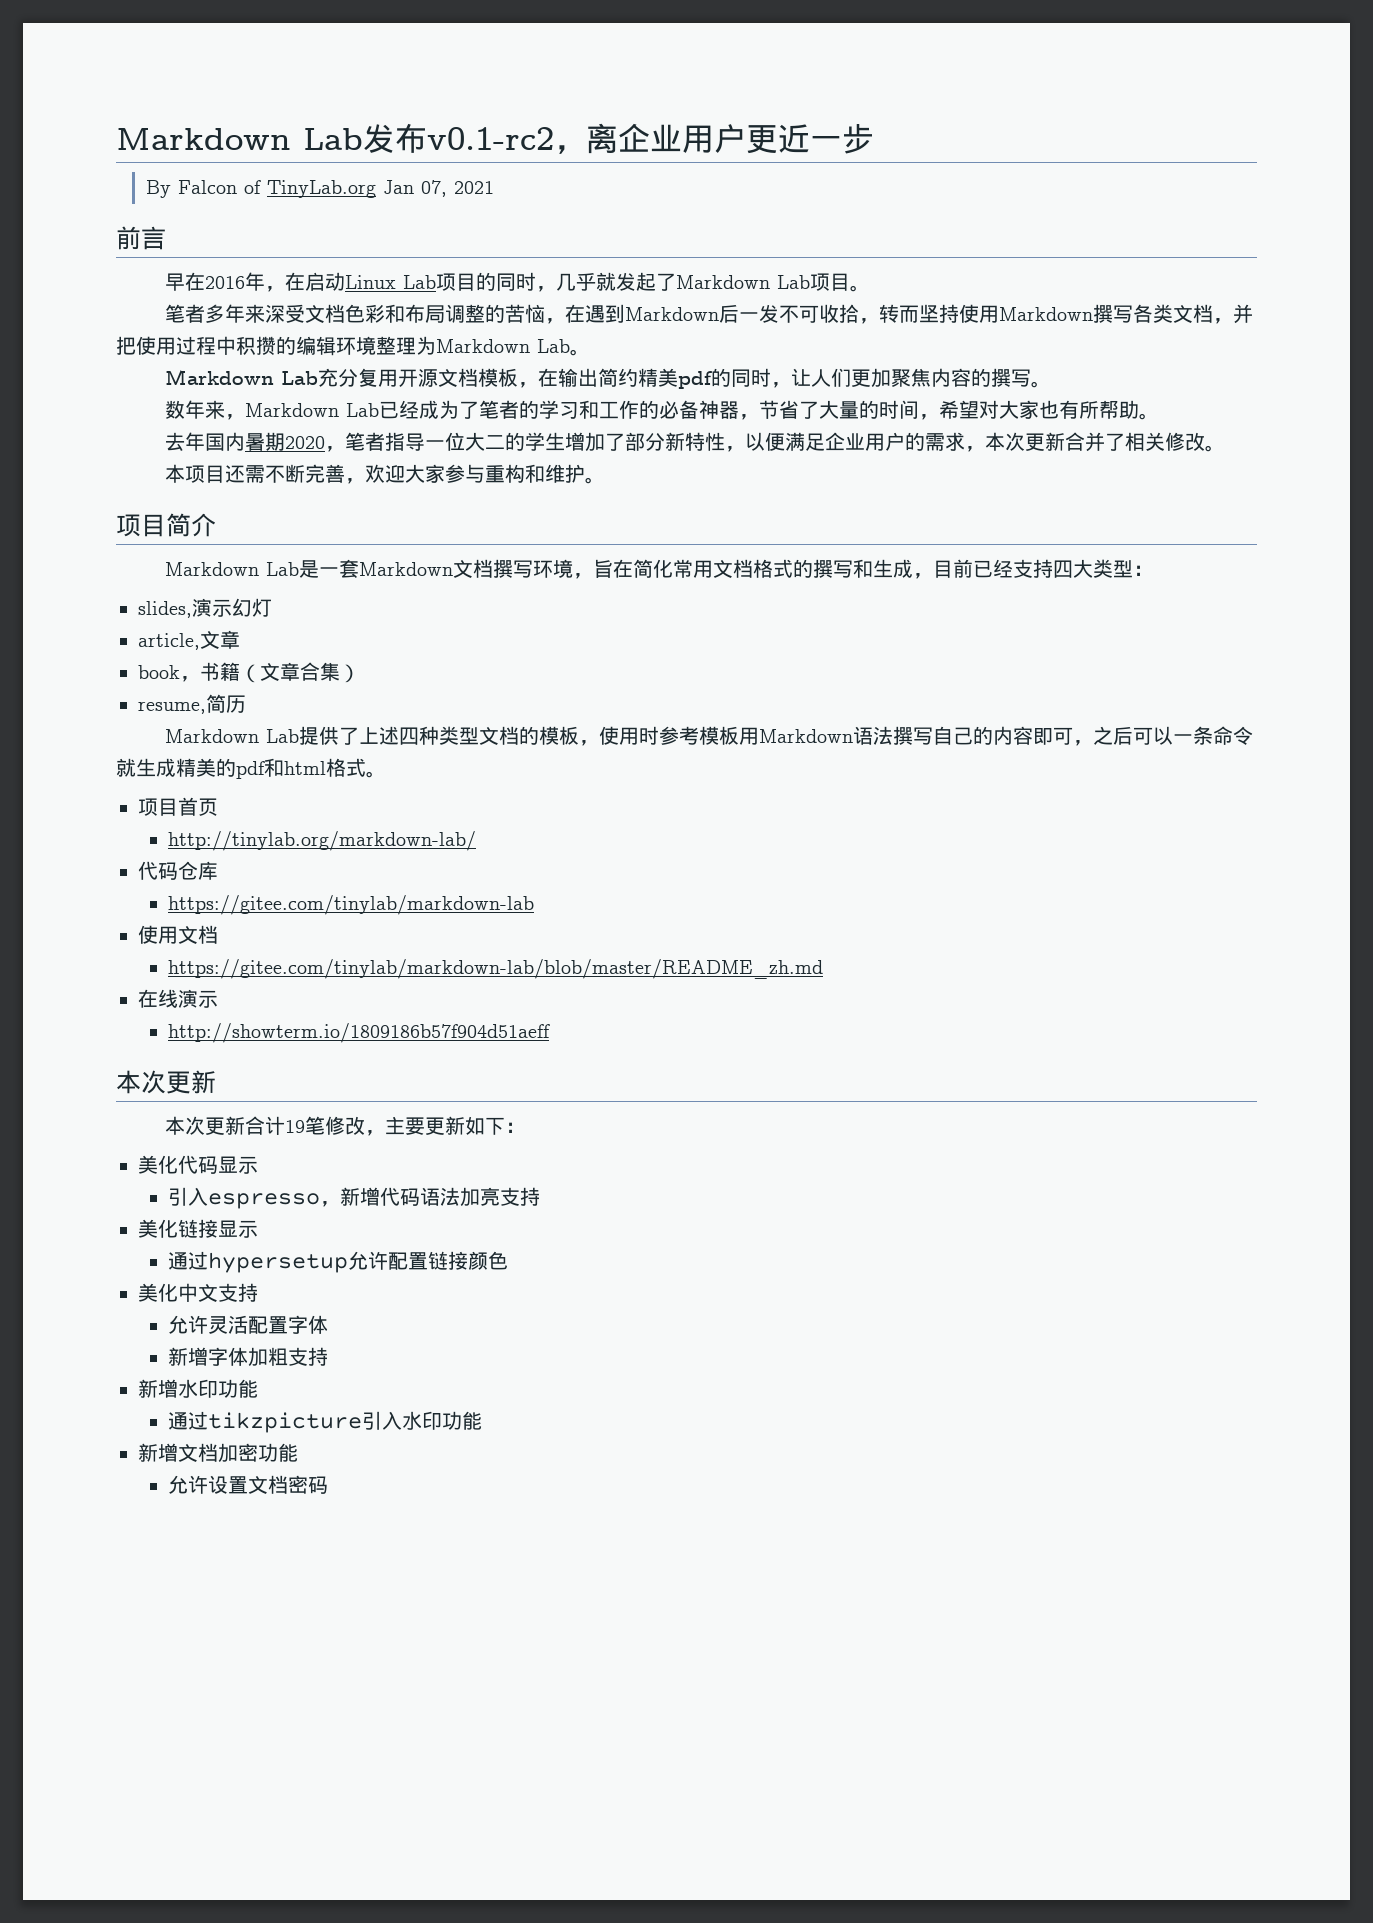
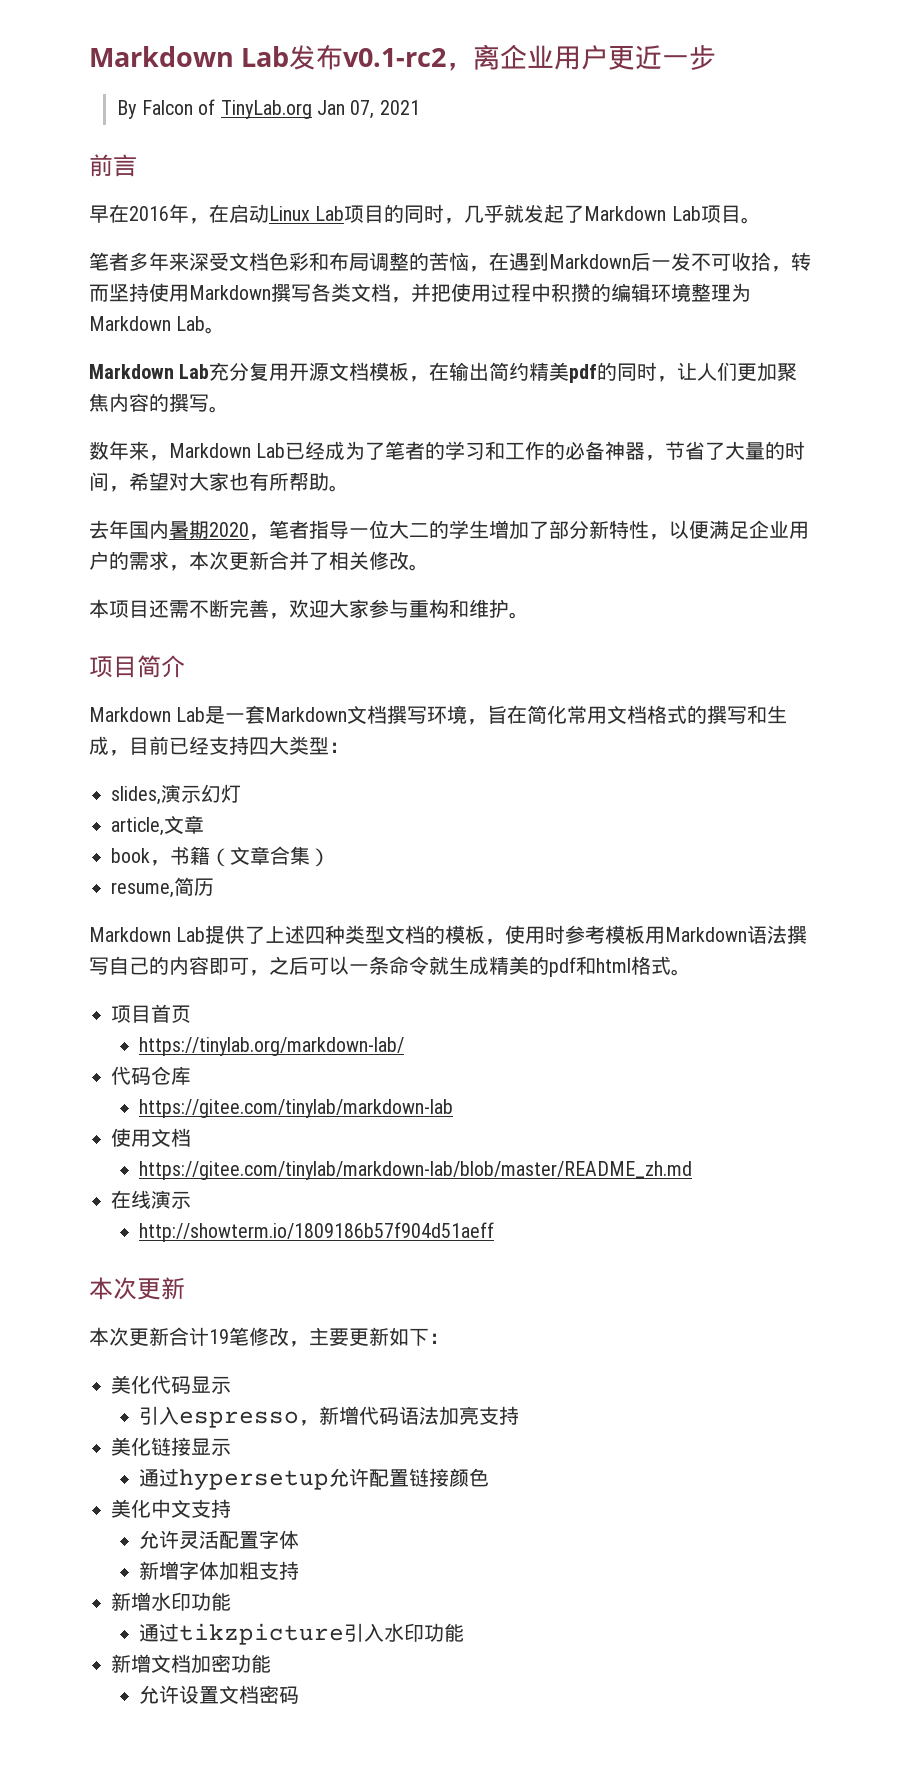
[168,831,477,851] http://tinylab.org/markdown-lab/ -> [139,1037,405,1056] https://tinylab.org/markdown-lab/

